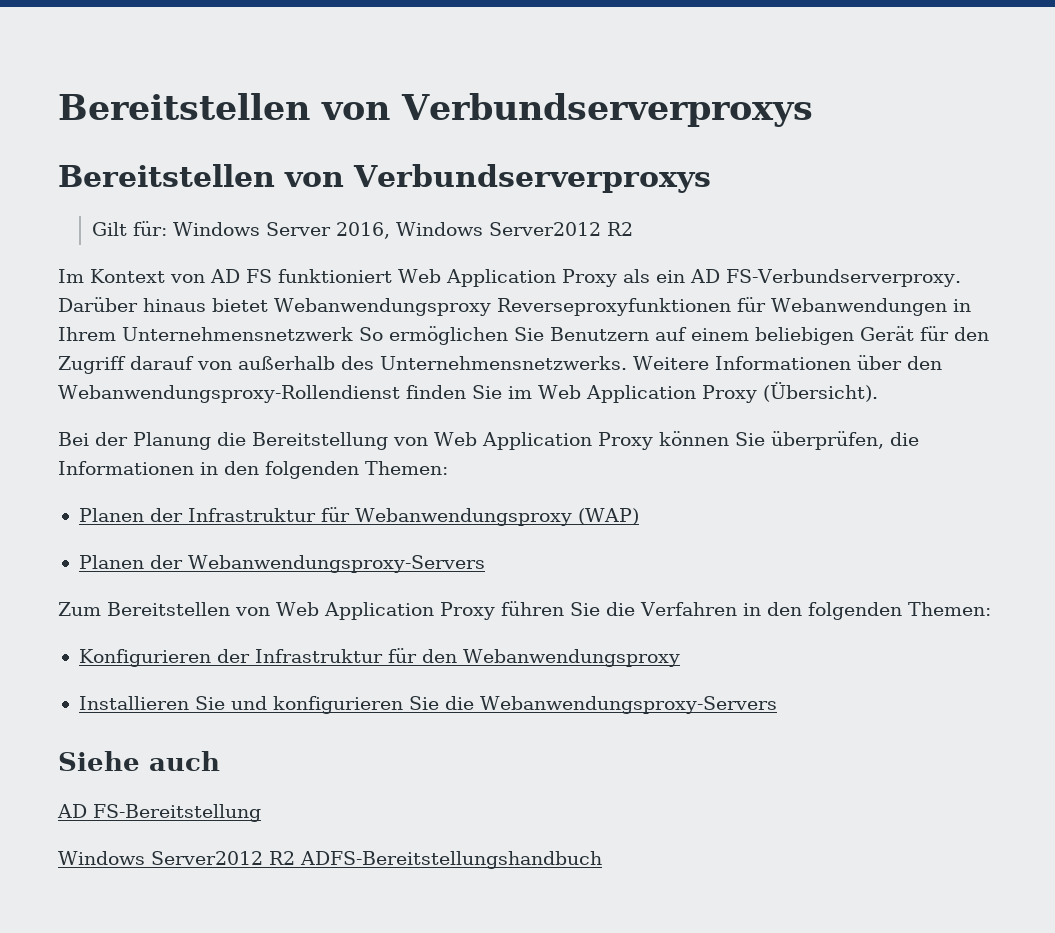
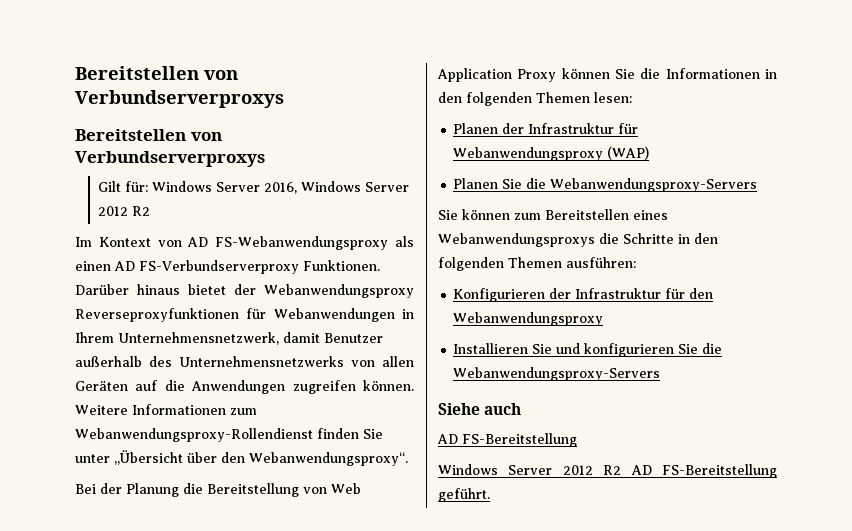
[488,222,601,236] Server2012 -> [365,182,410,192] [98,206,129,216] Server 2012
[246,269,961,287] FS funktioniert Web Application Proxy als ein AD FS-Verbundserverproxy. -> [215,236,414,250] [75,260,380,274] FS-Webanwendungsproxy als einen AD FS-Verbundserverproxy Funktionen.
(268, 305) none -> [234,284,256,295] der
[122,326,989,345] [58,355,942,374] [58,382,878,403] Unternehmensnetzwerk So ermöglichen Sie Benutzern auf einem beliebigen Gerät für den Zugriff darauf von außerhalb des Unternehmensnetzwerks. Weitere Informationen über den Webanwendungsproxy-Rollendienst finden Sie im Web Application Proxy (Übersicht). -> [118,332,383,345] [75,356,414,367] [75,380,414,394] [75,404,257,415] [75,428,383,442] [75,450,408,466] Unternehmensnetzwerk, damit Benutzer außerhalb des Unternehmensnetzwerks von allen Geräten auf die Anwendungen zugreifen können. Weitere Informationen zum Webanwendungsproxy-Rollendienst finden Sie unter „Übersicht über den Webanwendungsproxy“.
[770,431,884,450] überprüfen, -> (635, 74) none
[365,461,448,475] Themen: -> [536,92,632,103] Themen lesen:
[149,555,485,573] [58,601,991,620] der Webanwendungsproxy-Servers // Zum Bereitstellen von Web Application Proxy führen Sie die Verfahren in den folgenden Themen: -> [502,178,758,192] [438,209,668,220] [438,233,718,247] [438,257,636,271] Sie die Webanwendungsproxy-Servers // Sie können zum Bereitstellen eines Webanwendungsproxys die Schritte in den folgenden Themen ausführen:
[151,851,602,869] Server2012 R2 ADFS-Bereitstellungshandbuch -> [508,464,777,478] [438,488,490,502] Server 2012 R2 AD FS-Bereitstellung geführt.

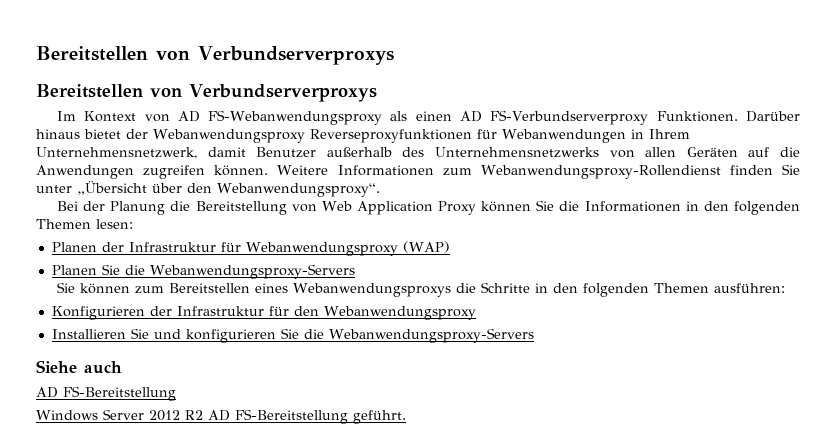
[98,181,410,194] [98,206,151,216] // Gilt für: Windows Server 2016, Windows Server 2012 R2 -> (377, 93) none

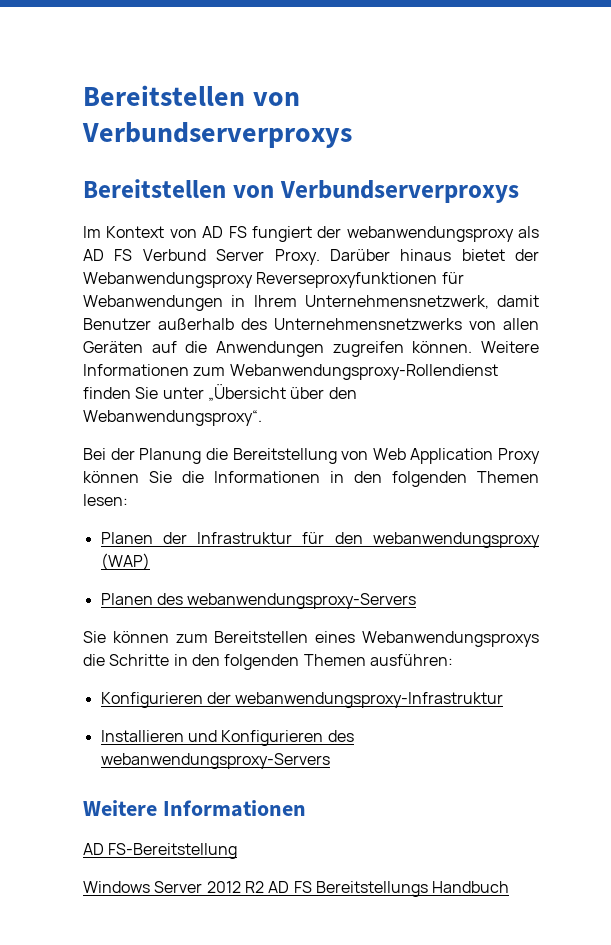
[208,110,738,125] FS-Webanwendungsproxy als einen AD FS-Verbundserverproxy Funktionen. -> [228,226,539,242] [83,249,320,265] FS fungiert der webanwendungsproxy als AD FS Verbund Server Proxy.
[245,242,398,256] Webanwendungsproxy -> [334,532,540,548] den webanwendungsproxy
[101,264,355,279] Sie die Webanwendungsproxy-Servers -> [156,593,417,609] des webanwendungsproxy-Servers
[176,306,476,320] [51,328,534,343] [36,360,122,374] Infrastruktur für den Webanwendungsproxy // Installieren Sie und konfigurieren Sie die Webanwendungsproxy-Servers // Siehe auch -> [235,692,504,708] [100,730,354,746] [100,753,330,769] [83,800,306,817] webanwendungsproxy-Infrastruktur // Installieren und Konfigurieren des webanwendungsproxy-Servers // Weitere Informationen
[235,409,406,424] FS-Bereitstellung geführt. -> [293,881,510,897] FS Bereitstellungs Handbuch

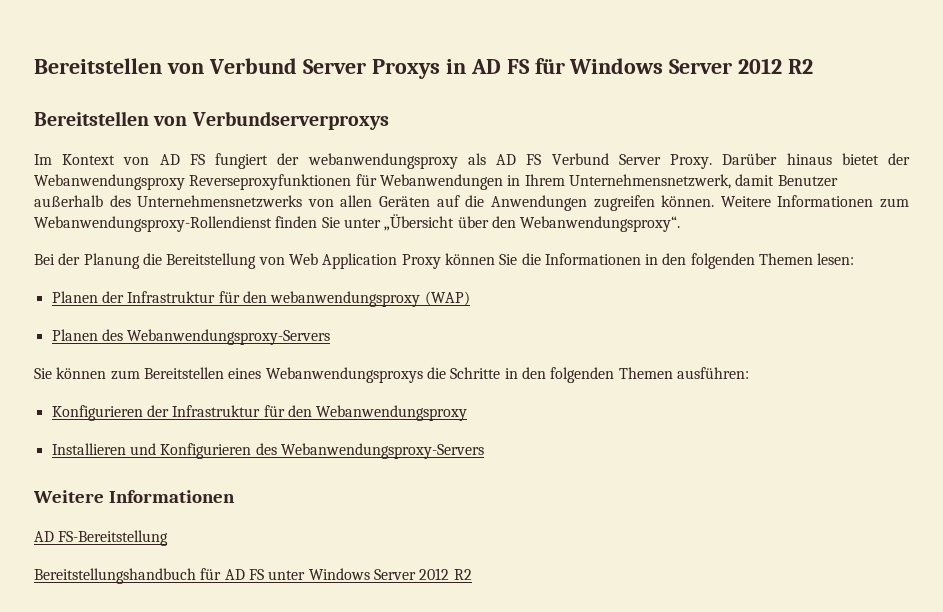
[83,85,300,106] [82,122,352,148] Bereitstellen von Verbundserverproxys -> [34,58,814,79] Bereitstellen von Verbund Server Proxys in AD FS für Windows Server 2012 R2
[187,593,417,609] webanwendungsproxy-Servers -> [127,329,331,345] Webanwendungsproxy-Servers
[235,692,504,708] webanwendungsproxy-Infrastruktur -> [172,405,468,421] Infrastruktur für den Webanwendungsproxy
[100,753,330,769] webanwendungsproxy-Servers -> [280,443,484,459] Webanwendungsproxy-Servers
[83,881,510,897] Windows Server 2012 R2 AD FS Bereitstellungs Handbuch -> [34,568,472,584] Bereitstellungshandbuch für AD FS unter Windows Server 2012 R2

